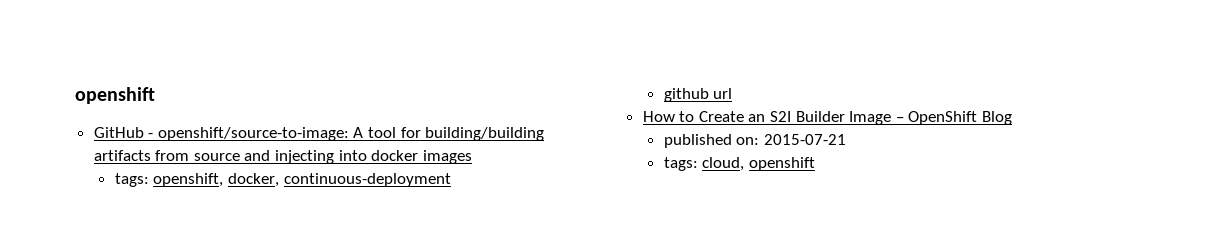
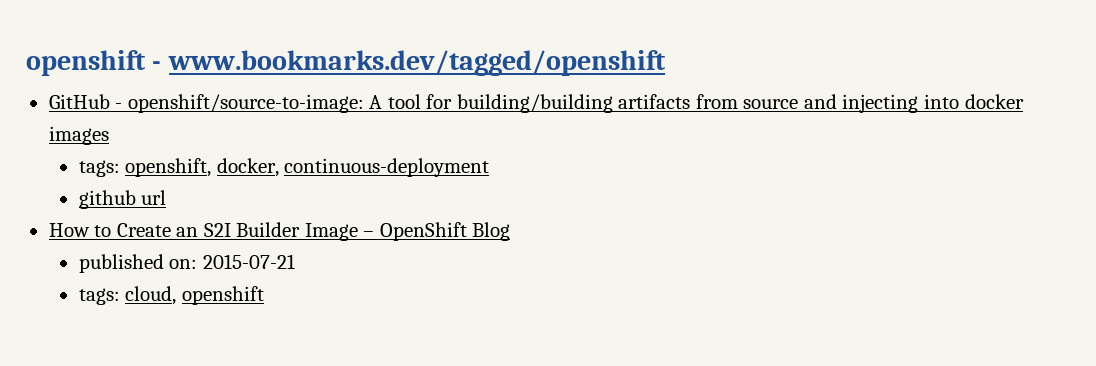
[75,87,155,104] openshift -> [26,50,666,76] openshift - www.bookmarks.dev/tagged/openshift

